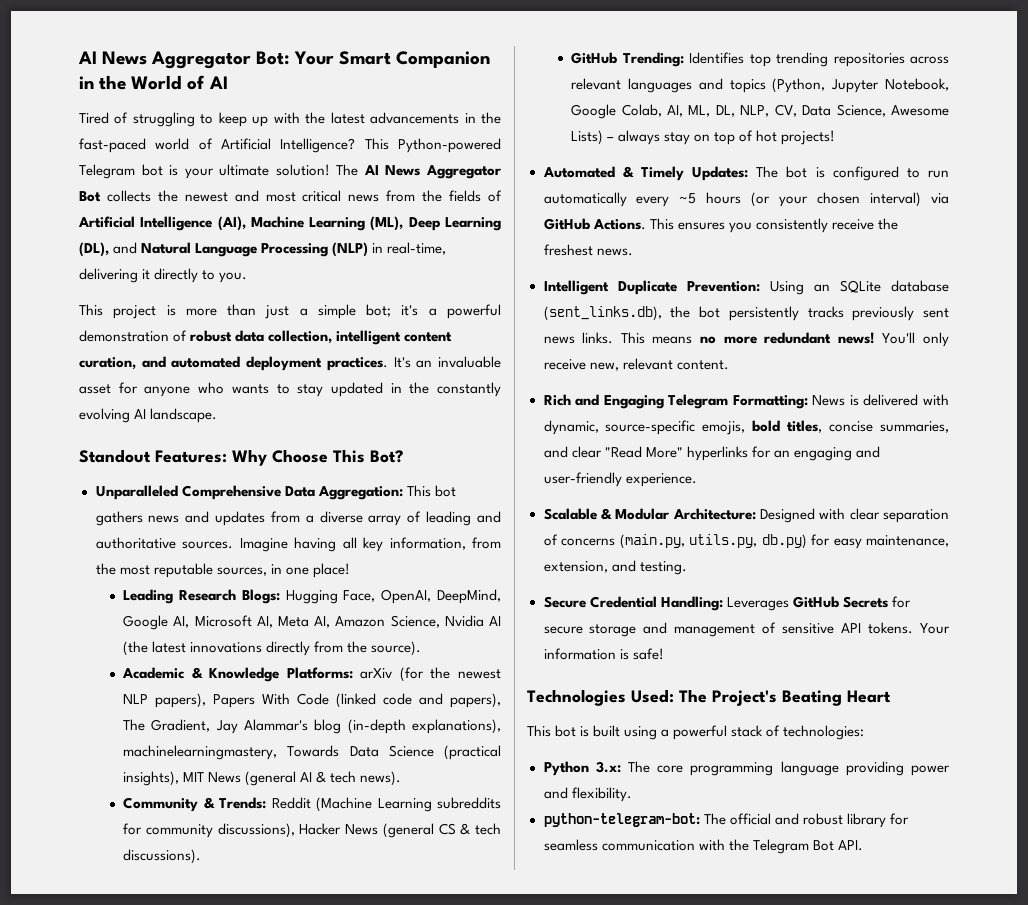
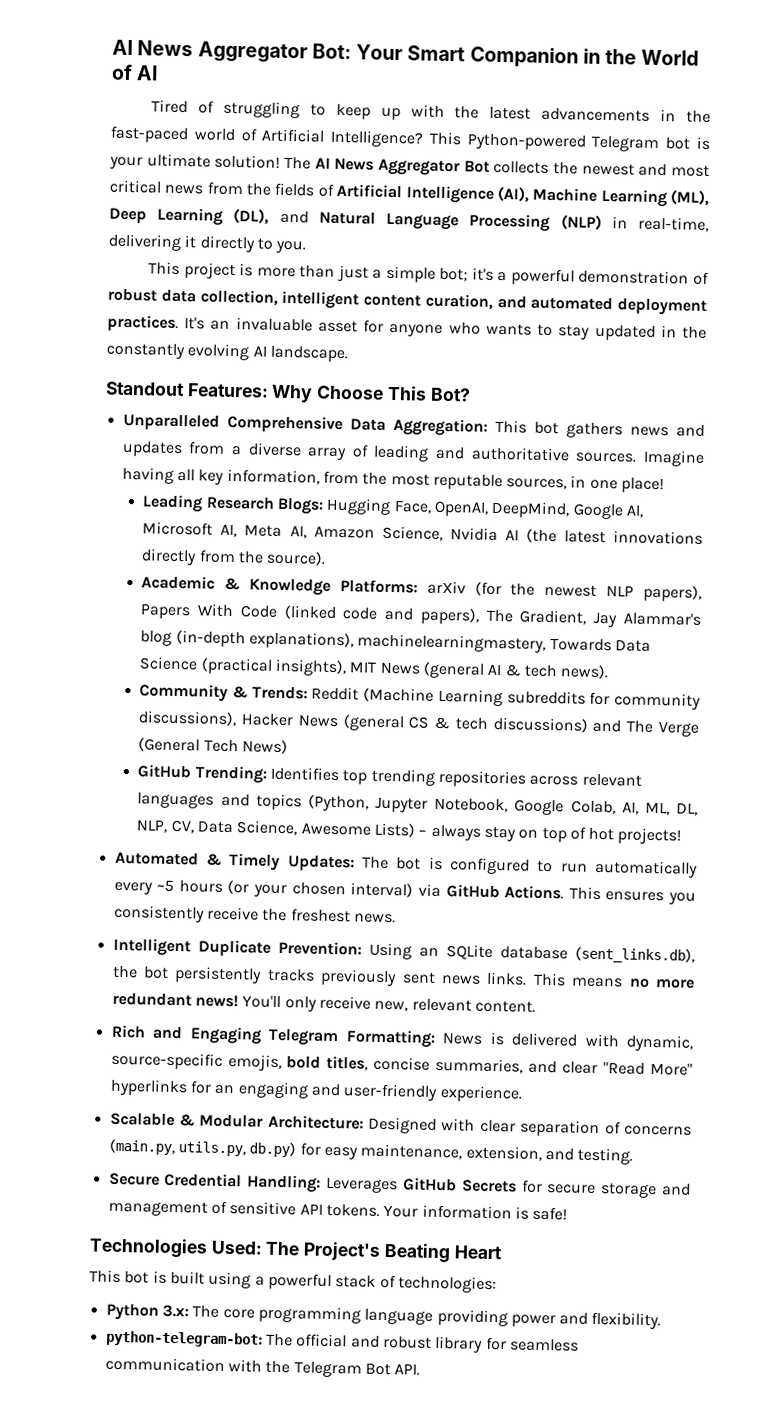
[123,849,202,864] discussions). -> [492,716,699,737] [138,737,288,755] discussions) and The Verge (General Tech News)

